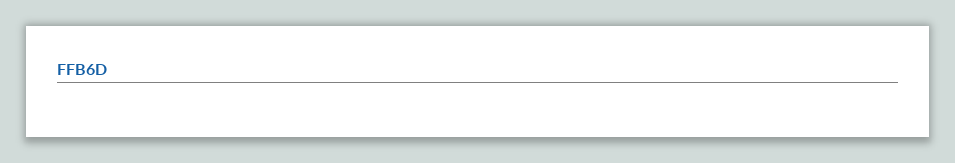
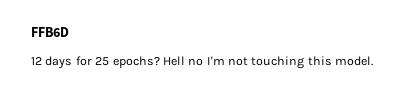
(107, 69) none -> [31,56,374,69] // 12 days for 25 epochs? Hell no I'm not touching this model.

